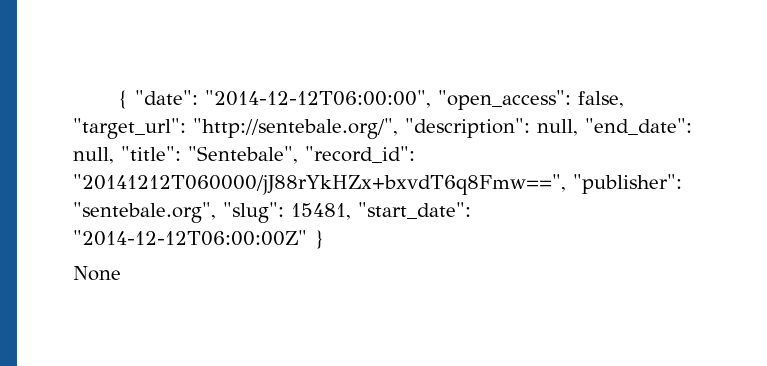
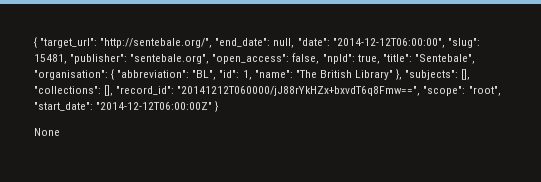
[118,90,625,110] [73,118,692,139] [73,146,415,164] [73,174,682,195] [73,202,351,223] { "date": "2014-12-12T06:00:00", "open_access": false, "target_url": "http://sentebale.org/", "description": null, "end_date": null, "title": "Sentebale", "record_id": "20141212T060000/jJ88rYkHZx+bxvdT6q8Fmw==", "publisher": "sentebale.org", "slug": 15481, -> [34,37,480,48] [34,53,475,64] [34,69,471,80] [34,85,501,96] { "target_url": "http://sentebale.org/", "end_date": null, "date": "2014-12-12T06:00:00", "slug": 15481, "publisher": "sentebale.org", "open_access": false, "npld": true, "title": "Sentebale", "organisation": { "abbreviation": "BL", "id": 1, "name": "The British Library" }, "subjects": [], "collections": [], "record_id": "20141212T060000/jJ88rYkHZx+bxvdT6q8Fmw==", "scope": "root",

